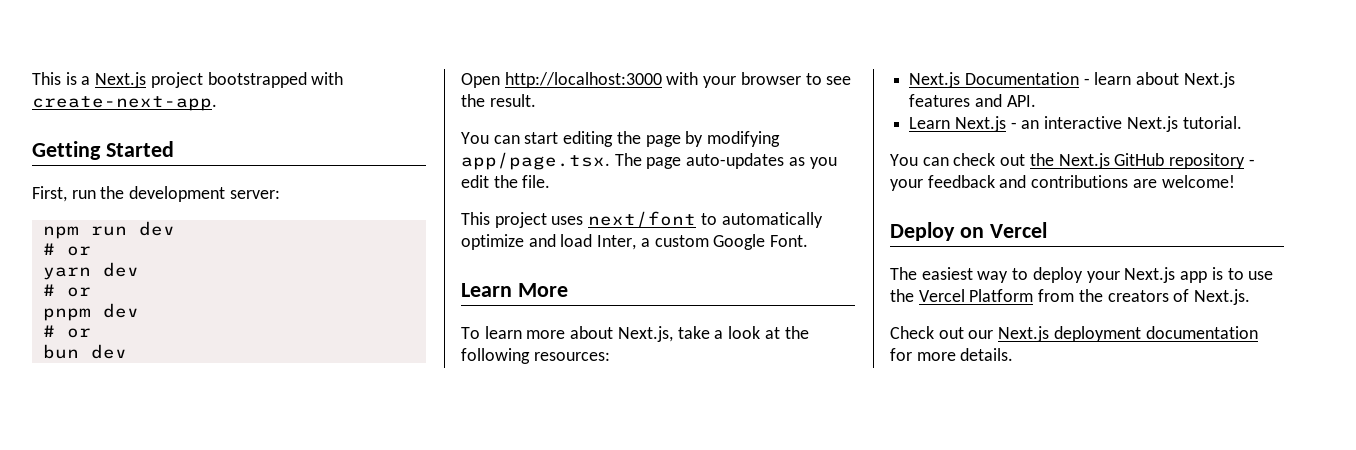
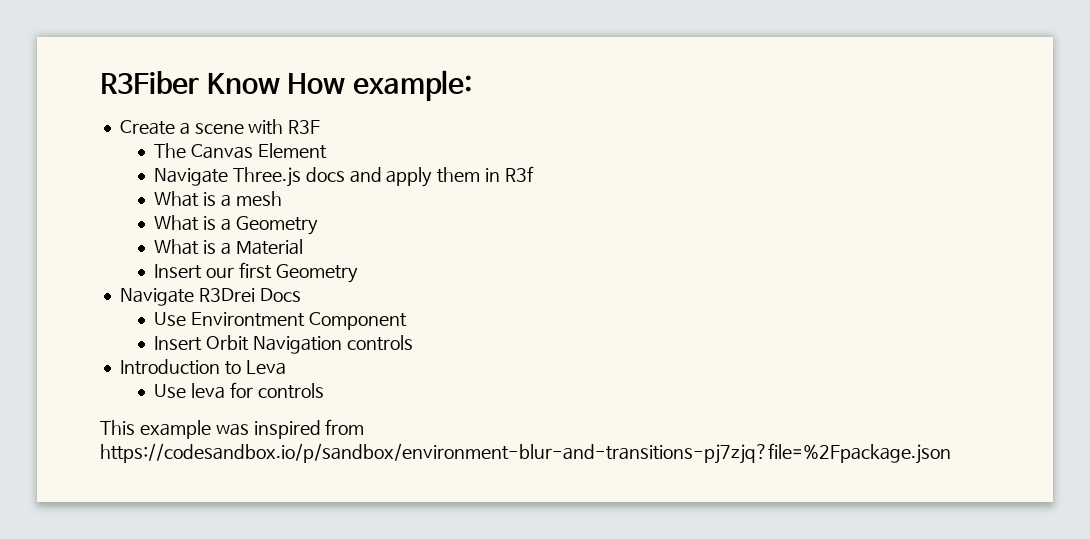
[32,72,344,88] [32,96,217,111] [32,141,174,160] [32,186,280,202] [42,221,175,239] [42,243,91,256] [42,262,139,280] [42,284,91,297] [42,303,139,321] [42,325,91,338] [42,344,127,359] [461,72,852,88] [461,94,536,107] [461,131,781,147] [461,152,837,170] [461,175,551,188] [461,211,823,228] [461,234,809,250] [461,283,568,297] [461,326,809,342] [461,348,610,364] [909,72,1235,88] [909,94,1036,107] [909,116,1242,132] [890,153,1255,169] [890,175,1235,191] [890,222,1047,241] [890,267,1274,283] [890,289,1251,305] [890,326,1258,342] [890,348,1014,361] This is a Next.js project bootstrapped with create-next-app. // Getting Started // First, run the development server: // npm run dev // # or // yarn dev // # or // pnpm dev // # or // bun dev // Open http://localhost:3000 with your browser to see the result. // You can start editing the page by modifying app/page.tsx. The page auto-updates as you edit the file. // This project uses next/font to automatically optimize and load Inter, a custom Google Font. // Learn More // To learn more about Next.js, take a look at the following resources: // Next.js Documentation - learn about Next.js features and API. // Learn Next.js - an interactive Next.js tutorial. // You can check out the Next.js GitHub repository - your feedback and contributions are welcome! // Deploy on Vercel // The easiest way to deploy your Next.js app is to use the Vercel Platform from the creators of Next.js. // Check out our Next.js deployment documentation for more details. -> [100,70,472,101] [119,119,321,135] [153,143,327,159] [153,166,534,187] [153,191,282,207] [153,215,318,235] [153,239,303,255] [153,262,358,283] [119,288,301,306] [153,312,407,330] [153,335,413,354] [119,359,286,375] [153,382,324,399] [100,419,365,439] [100,443,951,464] R3Fiber Know How example: // Create a scene with R3F // The Canvas Element // Navigate Three.js docs and apply them in R3f // What is a mesh // What is a Geometry // What is a Material // Insert our first Geometry // Navigate R3Drei Docs // Use Environtment Component // Insert Orbit Navigation controls // Introduction to Leva // Use leva for controls // This example was inspired from https://codesandbox.io/p/sandbox/environment-blur-and-transitions-pj7zjq?file=%2Fpackage.json

